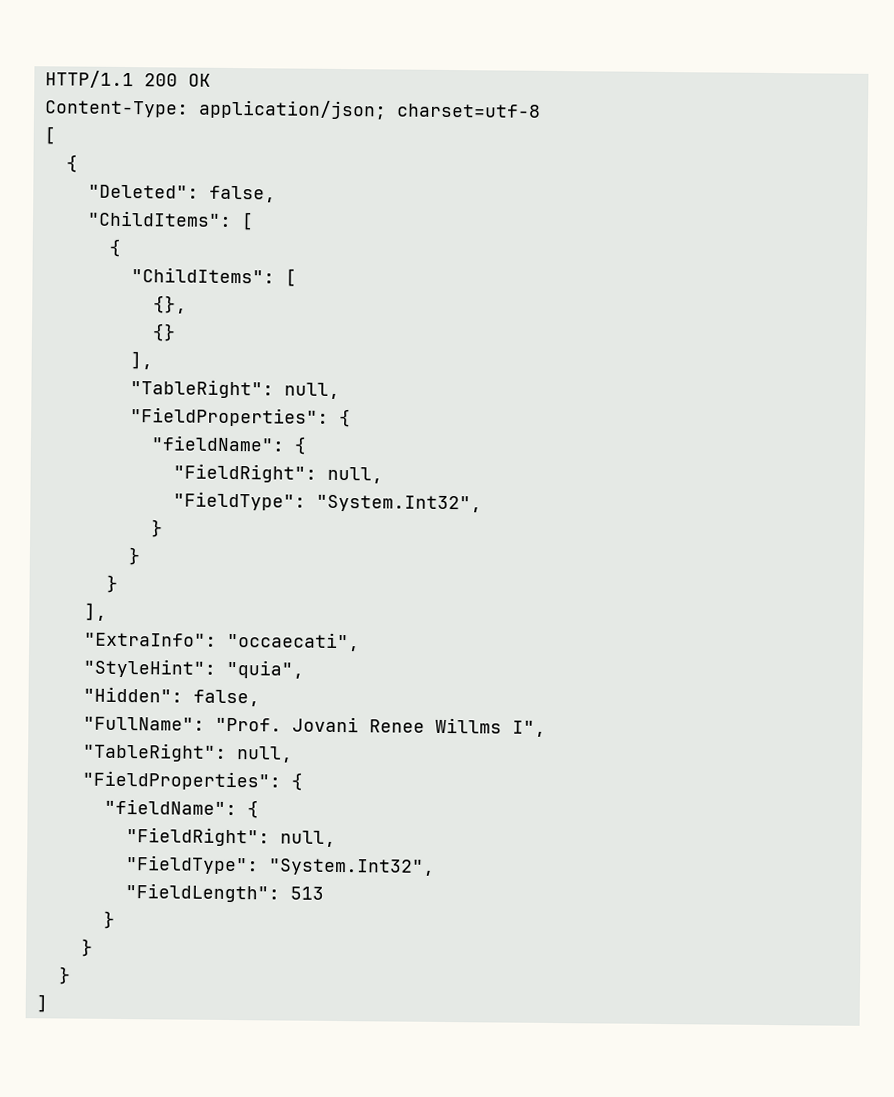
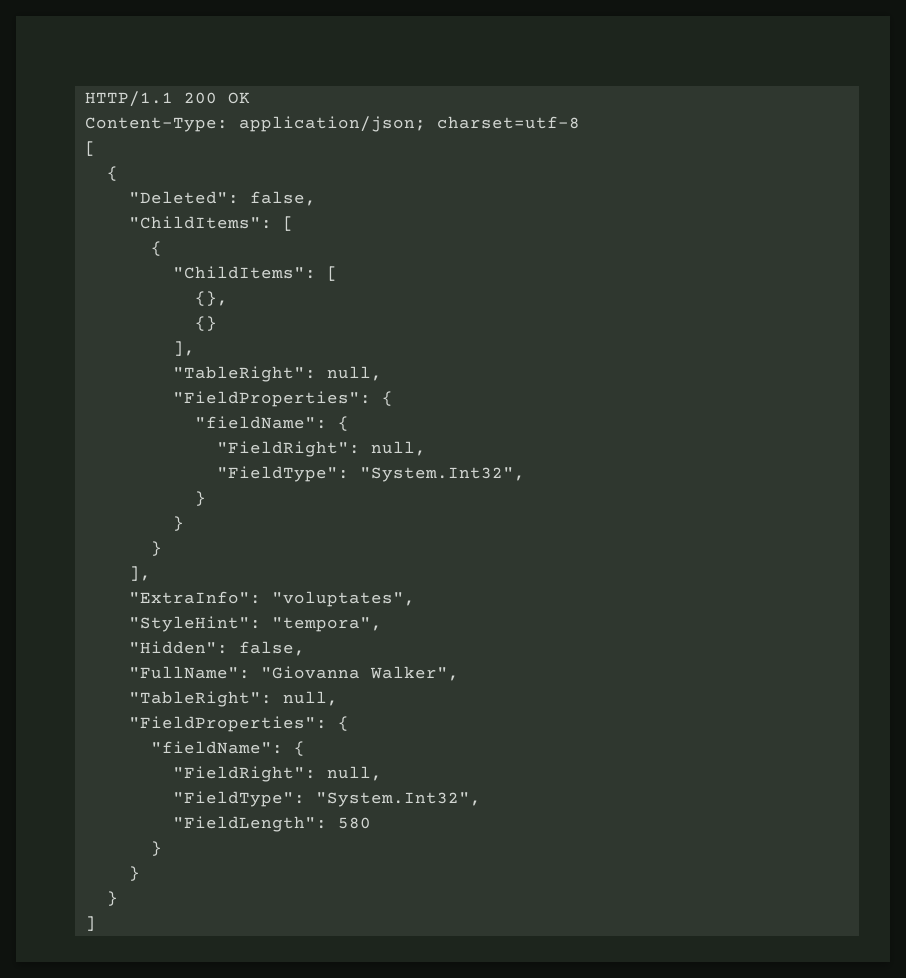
[227,631,361,652] "occaecati", -> [272,591,416,607] "voluptates",
[226,659,305,679] "quia", -> [272,617,383,632] "tempora",
[215,716,547,737] "Prof. Jovani Renee Willms I", -> [261,666,460,681] "Giovanna Walker",
[290,886,325,900] 513 -> [338,817,372,829] 580

